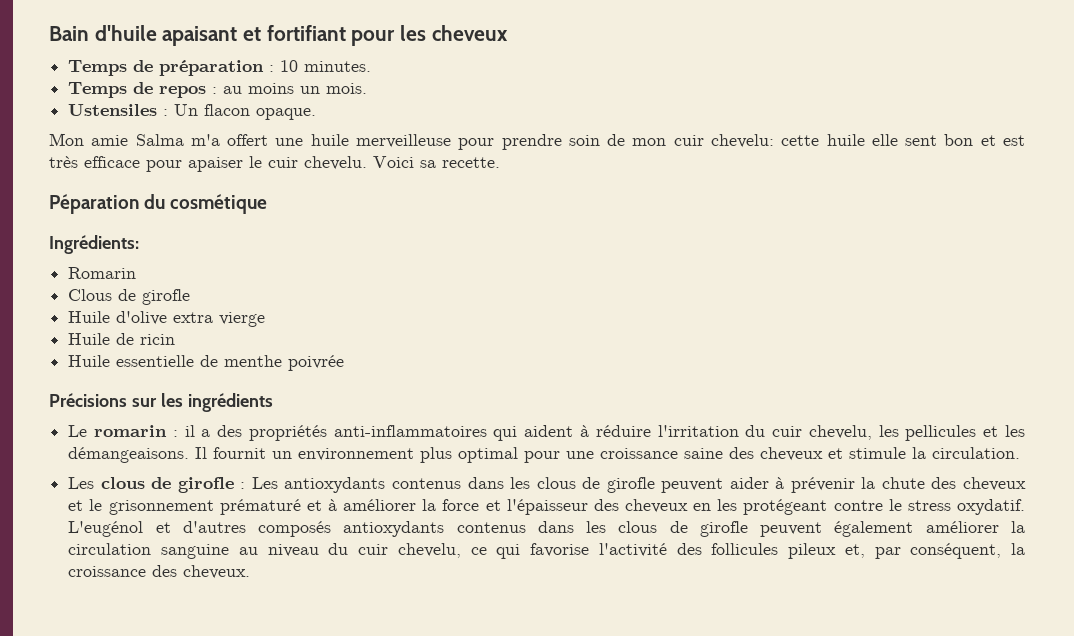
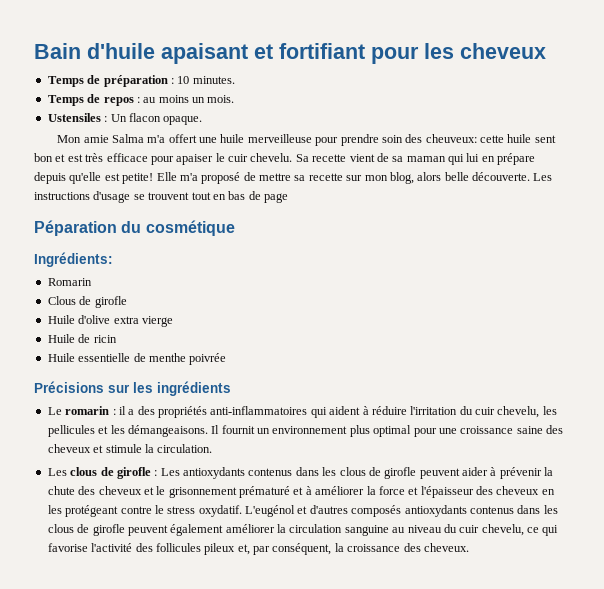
[607,134,775,148] de mon cuir chevelu: -> [405,134,477,143] des cheuveux:
[871,134,898,146] elle -> (532, 138) none
[373,156,500,168] Voici sa recette. -> [295,153,536,165] [34,172,553,184] [34,191,288,203] Sa recette vient de sa maman qui lui en prépare depuis qu'elle est petite! Elle m'a proposé de mettre sa recette sur mon blog, alors belle découverte. Les instructions d'usage se trouvent tout en bas de page

